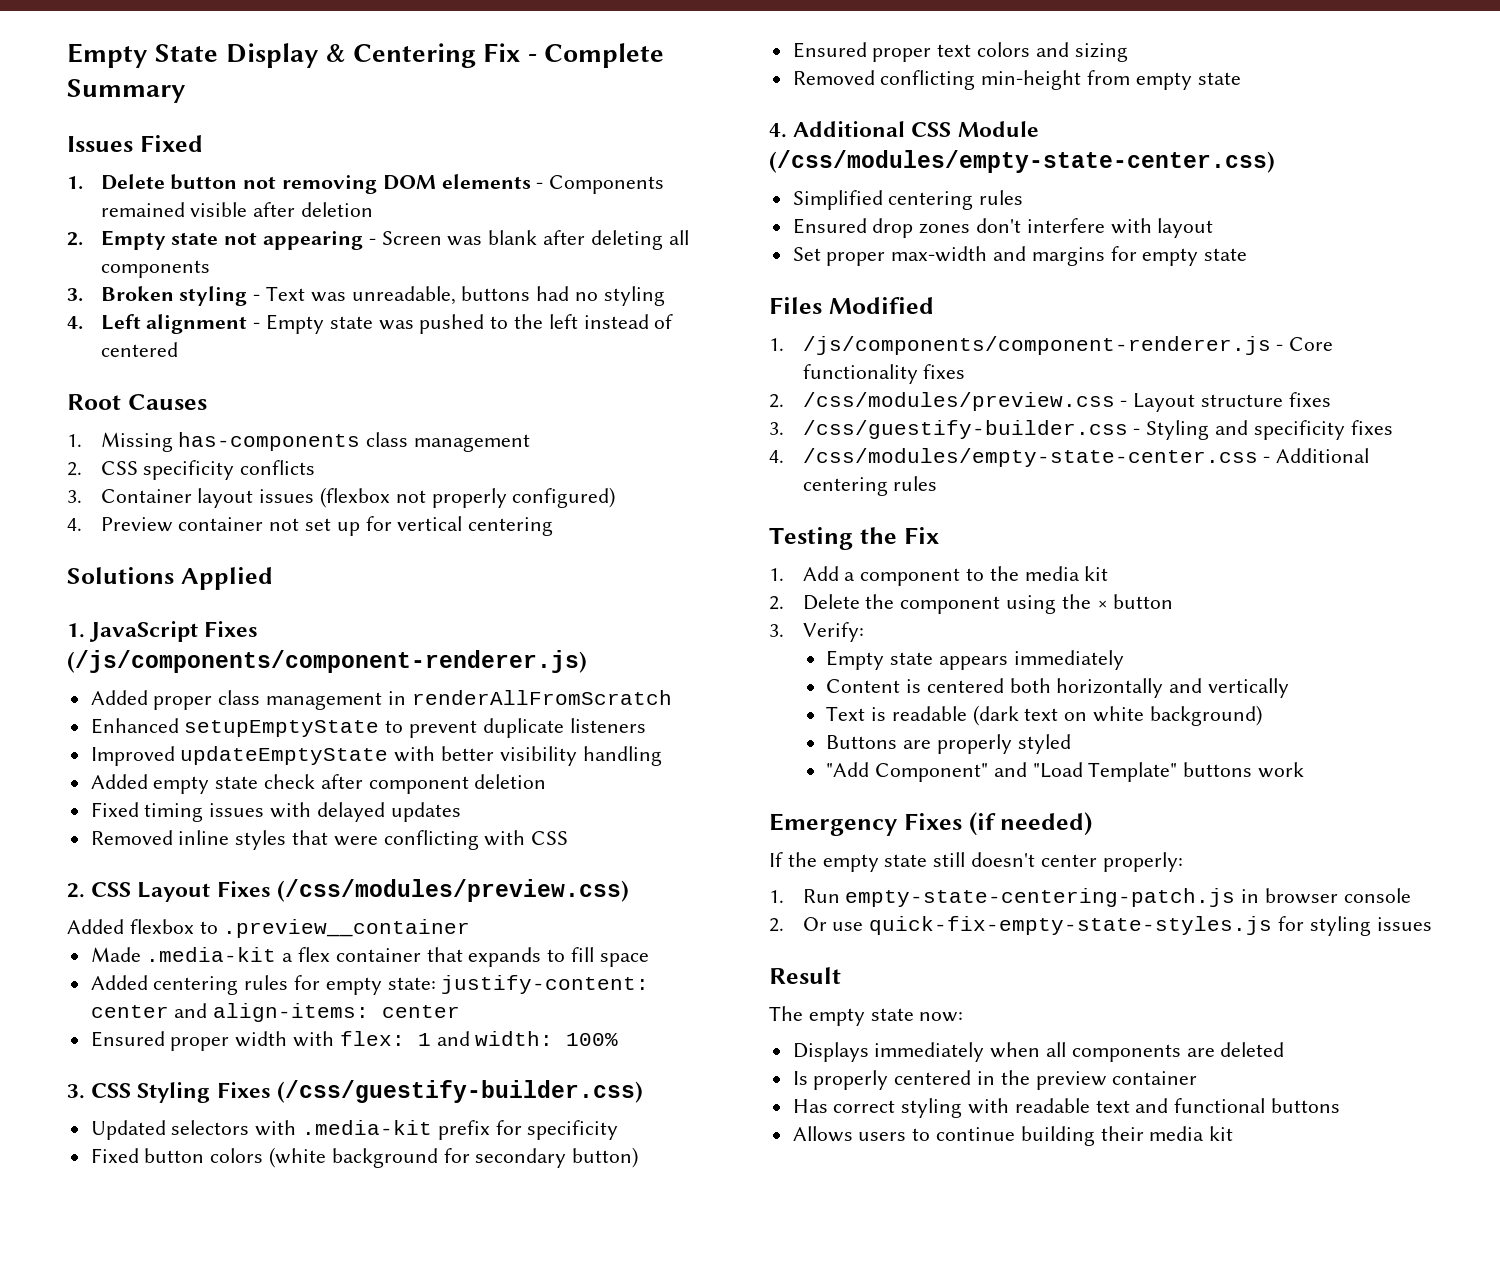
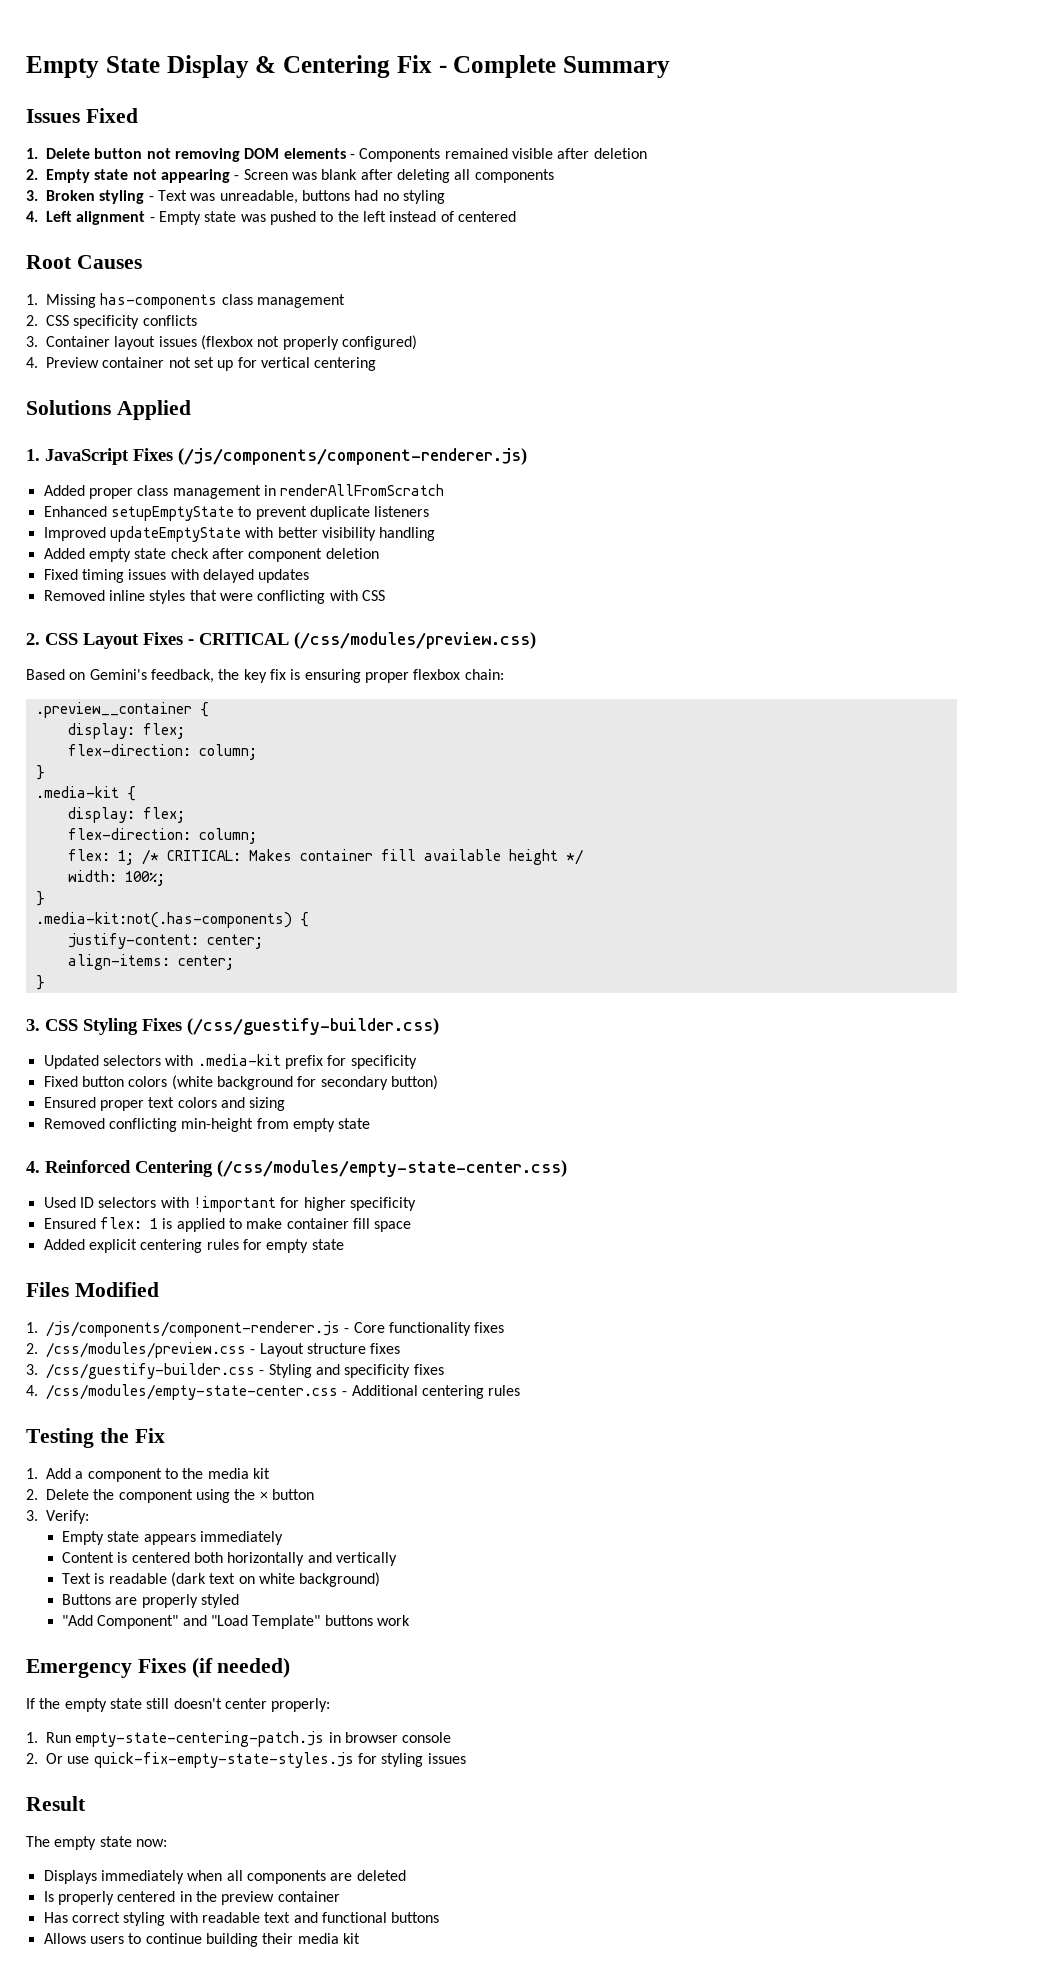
(271, 889) none -> [188,633,289,645] - CRITICAL
[67,919,471,938] [90,947,649,967] [90,975,650,995] [90,1003,461,1022] [90,1031,619,1051] Added flexbox to .preview__container // Made .media-kit a flex container that expands to fill space // Added centering rules for empty state: justify-content: center and align-items: center // Ensured proper width with flex: 1 and width: 100% -> [26,669,504,683] [35,702,209,718] [67,723,185,739] [67,744,257,760] [35,765,45,780] [35,786,136,801] [67,807,185,823] [67,828,257,844] [67,849,583,865] [67,870,165,886] [35,891,45,906] [35,912,309,928] [67,933,263,949] [67,954,234,970] [35,975,45,990] Based on Gemini's feedback, the key fix is ensuring proper flexbox chain: // .preview__container { // display: flex; // flex-direction: column; // } // .media-kit { // display: flex; // flex-direction: column; // flex: 1; /* CRITICAL: Makes container fill available height */ // width: 100%; // } // .media-kit:not(.has-components) { // justify-content: center; // align-items: center; // }
[793,121,1039,137] [769,150,1275,173] [792,190,1024,210] [792,218,1214,238] [792,246,1105,266] Additional CSS Module (/css/modules/empty-state-center.css) // Simplified centering rules // Ensured drop zones don't interfere with layout // Set proper max-width and margins -> [45,1160,567,1177] [43,1196,416,1212] [43,1217,412,1232] [43,1239,239,1253] Reinforced Centering (/css/modules/empty-state-center.css) // Used ID selectors with !important for higher specificity // Ensured flex: 1 is applied to make container fill space // Added explicit centering rules

